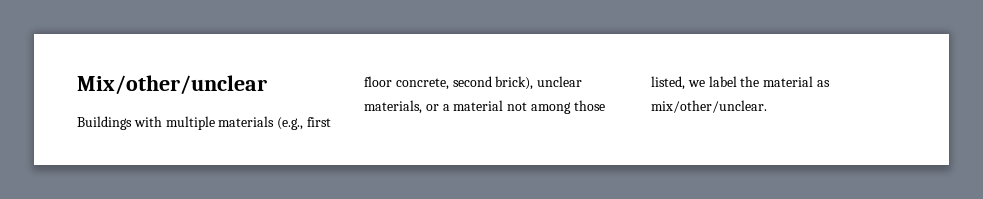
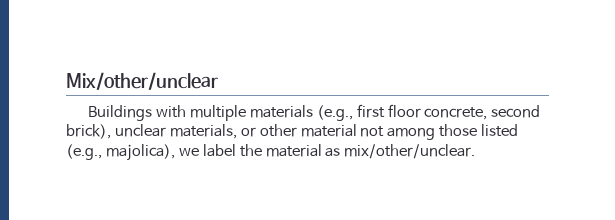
[442,104,450,111] a -> [259,124,297,137] other
[651,76,685,90] listed, -> [481,124,519,137] [66,144,175,161] listed (e.g., majolica),

